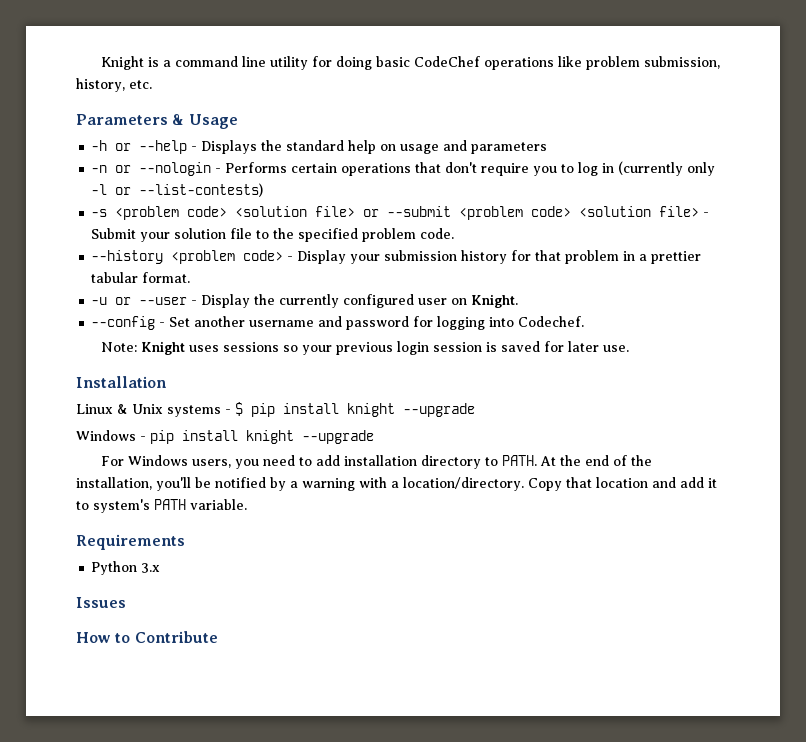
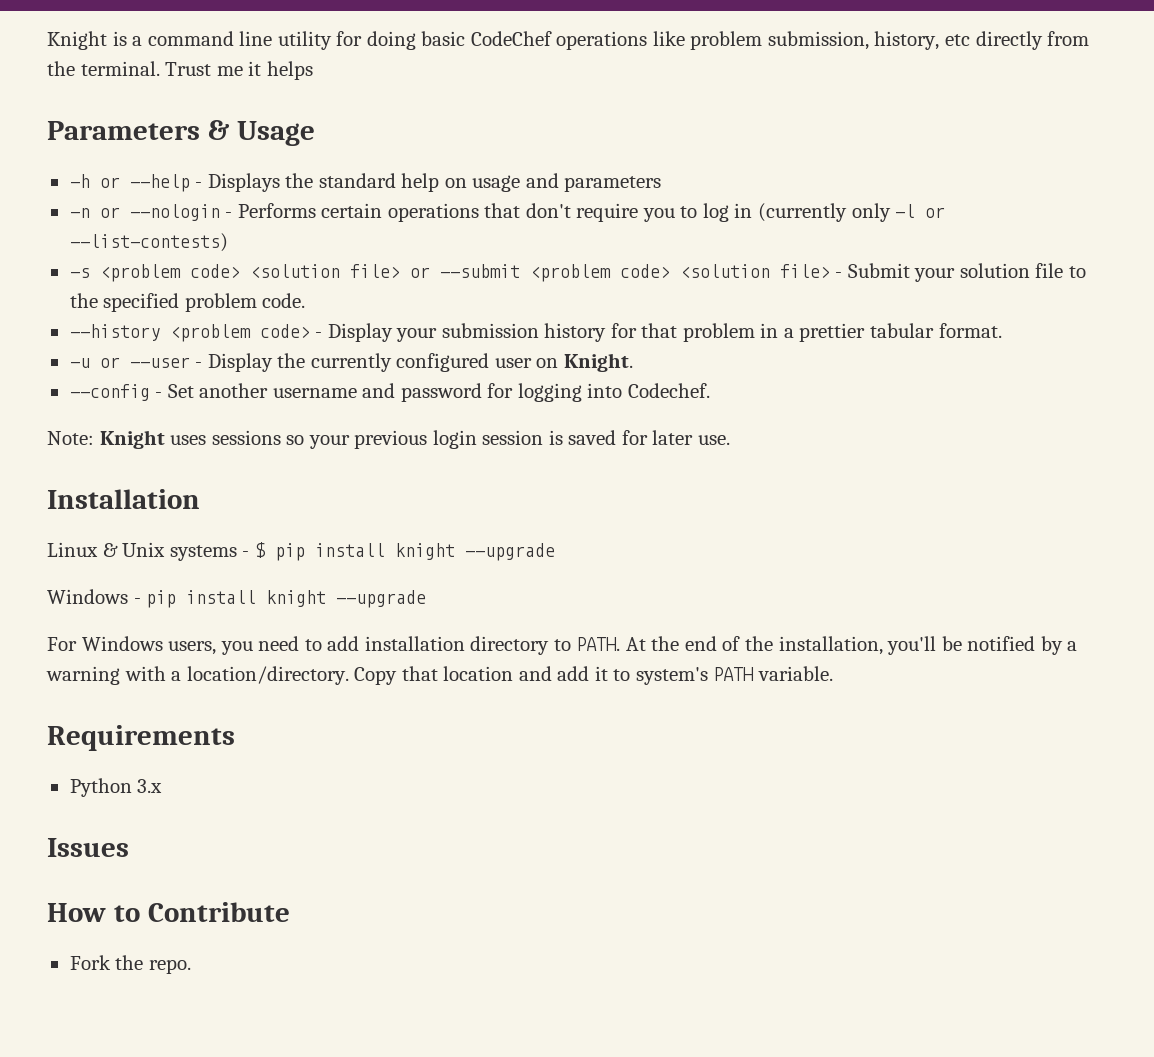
[129,80,152,89] etc. -> [945,31,1090,50] [47,61,313,80] etc directly from the terminal. Trust me it helps
(218, 637) none -> [69,955,191,974] // Fork the repo.

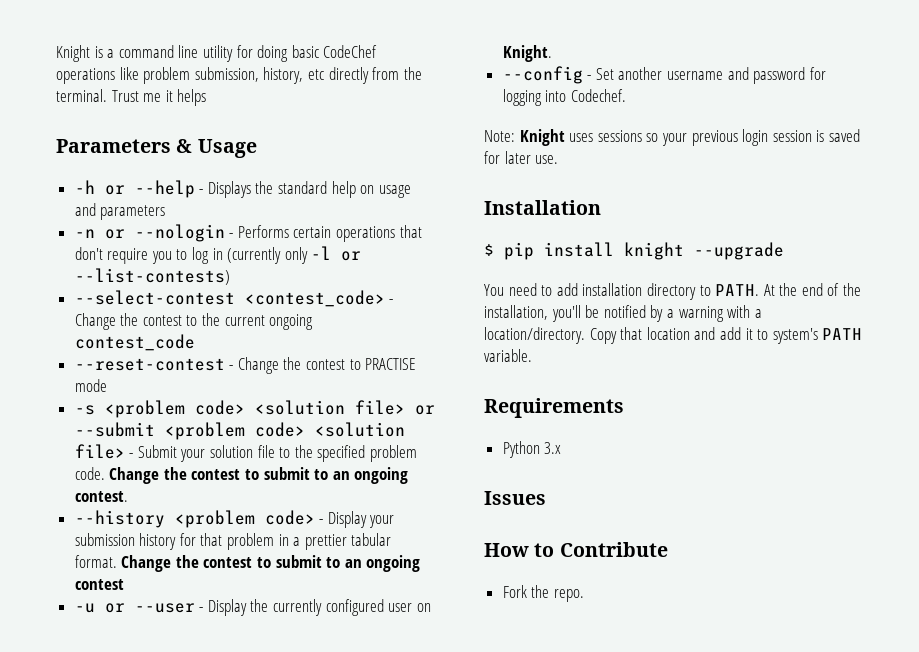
(228, 242) none -> [74,290,394,307] [74,313,314,330] [74,334,195,351] [74,357,417,374] [74,379,107,392] // --select-contest <contest_code> - Change the contest to the current ongoing contest_code // --reset-contest - Change the contest to PRACTISE mode
(306, 300) none -> [109,467,409,484] [74,491,128,502] Change the contest to submit to an ongoing contest.
(1002, 330) none -> [121,555,421,572] [74,579,124,590] Change the contest to submit to an ongoing contest
[47,542,250,561] Linux & Unix systems - -> (601, 207) none
[47,589,427,608] [47,636,253,655] Windows - pip install knight --upgrade // For Windows users, you -> [484,284,504,296] You

